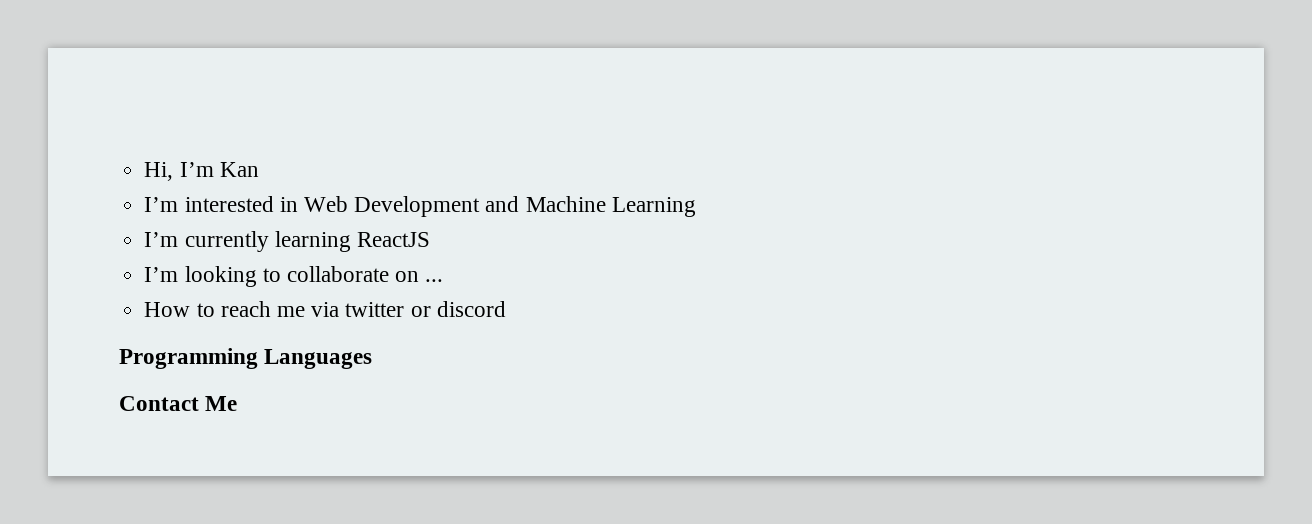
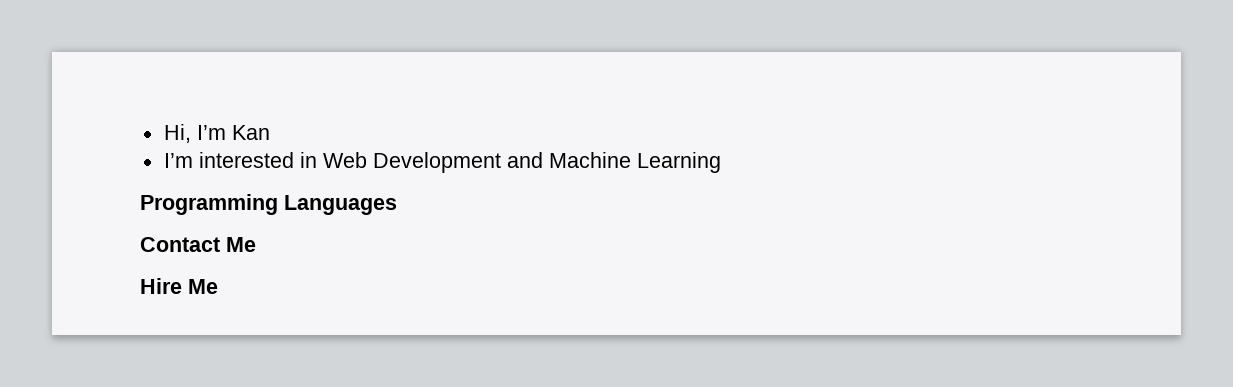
[144,231,430,252] [144,266,444,287] [144,301,506,317] // I’m currently learning ReactJS // I’m looking to collaborate on ... // How to reach me via twitter or discord -> (721, 162) none
(238, 403) none -> [140,278,218,294] // Hire Me

